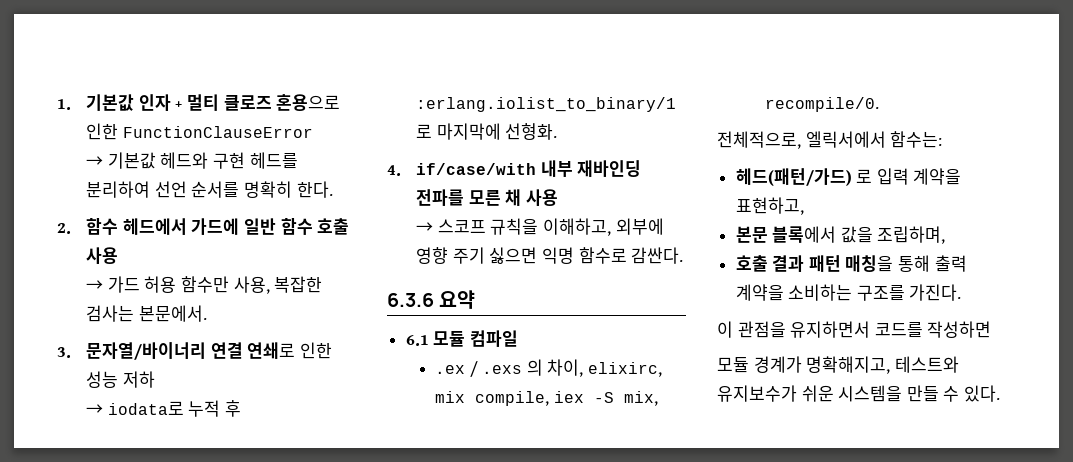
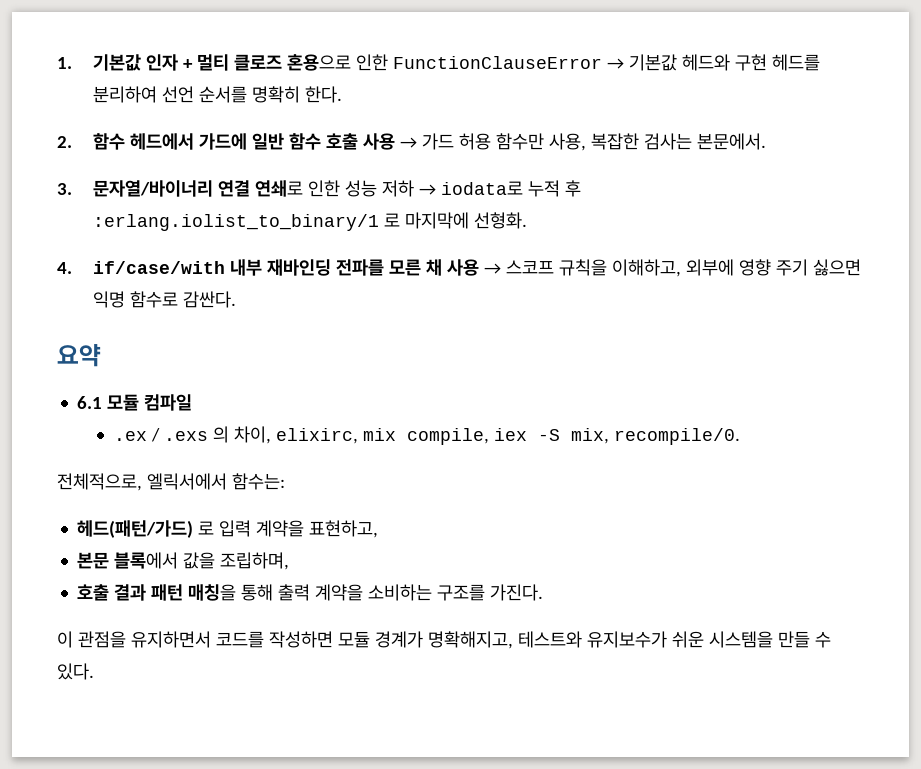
(313, 132) // -> (603, 62) none
(119, 255) // -> (396, 141) none
(155, 379) // -> (415, 188) none
(558, 197) // -> (480, 267) none
[387,293,434,307] 6.3.6 -> (237, 299) none
(992, 329) // -> (333, 639) none

